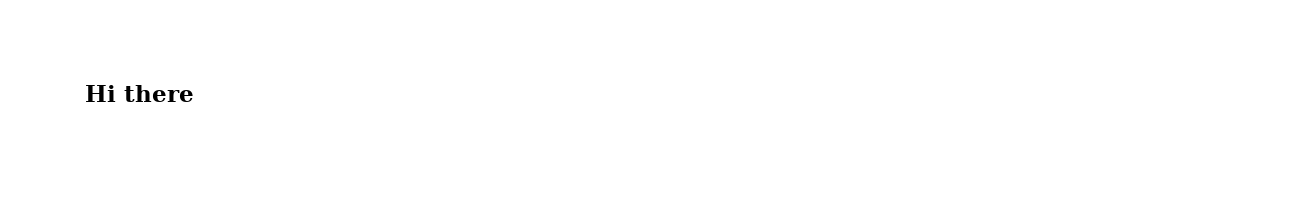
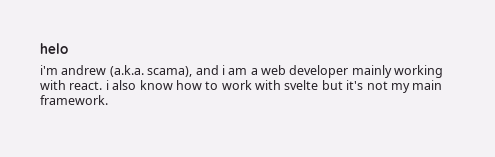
[85,85,194,102] Hi there -> [40,43,68,54] [40,65,444,78] [40,80,443,93] [40,95,108,105] helo // i'm andrew (a.k.a. scama), and i am a web developer mainly working with react. i also know how to work with svelte but it's not my main framework.

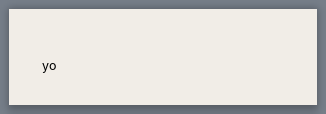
[40,43,68,54] [40,65,444,78] [40,80,443,93] [40,95,108,105] helo // i'm andrew (a.k.a. scama), and i am a web developer mainly working with react. i also know how to work with svelte but it's not my main framework. -> [42,63,57,73] yo

